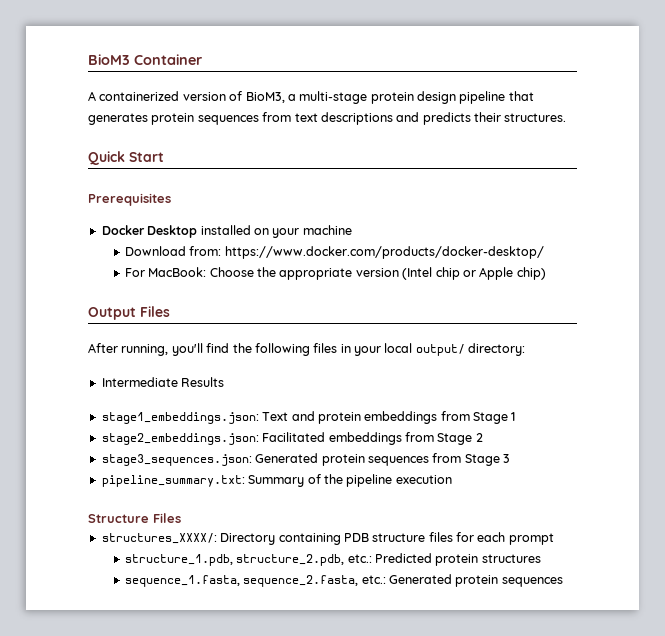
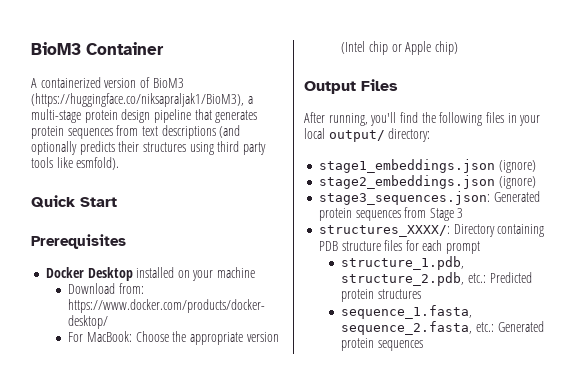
[245,92,285,103] BioM3, -> [152,78,184,88] [31,93,244,107] BioM3 (https://huggingface.co/niksapraljak1/BioM3),
[396,112,567,125] and predicts their structures. -> [219,125,241,138] [31,141,266,155] [31,157,120,170] (and optionally predicts their structures using third party tools like esmfold).
[101,377,225,387] [101,411,516,424] [101,432,483,445] Intermediate Results // stage1_embeddings.json: Text and protein embeddings from Stage 1 // stage2_embeddings.json: Facilitated embeddings from Stage 2 -> [318,159,536,173] [318,175,536,189] stage1_embeddings.json (ignore) // stage2_embeddings.json (ignore)
[101,474,452,487] [88,513,181,523] // pipeline_summary.txt: Summary of the pipeline execution // Structure Files -> (464, 213) none

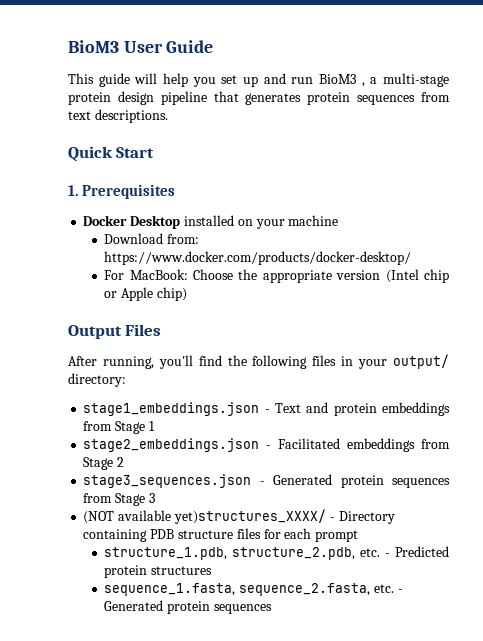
[31,42,164,55] [31,77,184,88] [31,93,244,107] BioM3 Container // A containerized version of BioM3 (https://huggingface.co/niksapraljak1/BioM3), -> [68,40,214,53] [68,73,365,87] BioM3 User Guide // This guide will help you set up and run BioM3 ,
[161,125,241,139] [31,141,266,155] [31,157,120,170] descriptions (and optionally predicts their structures using third party tools like esmfold). -> [94,109,168,123] descriptions.
(117, 202) none -> [68,185,78,196] 1.
[304,128,325,139] local -> (388, 364) none
[498,160,536,173] [318,175,536,189] [318,191,490,205] (ignore) // stage2_embeddings.json (ignore) // stage3_sequences.json: -> [264,402,451,416] [83,421,155,434] [83,438,450,452] [83,457,125,470] [83,474,265,488] - Text and protein embeddings from Stage 1 // stage2_embeddings.json - Facilitated embeddings from Stage 2 // stage3_sequences.json -
[318,225,450,237] structures_XXXX/: -> [83,509,335,524] (NOT available yet)structures_XXXX/ -
[467,273,486,283] etc.: -> [360,548,391,557] etc. -
[475,322,494,332] etc.: -> [373,584,403,593] etc. -

